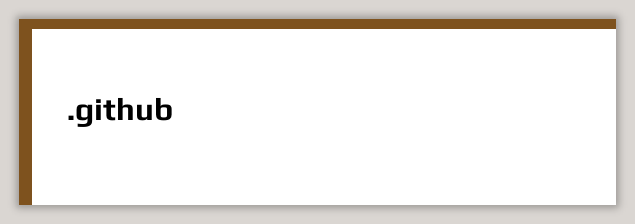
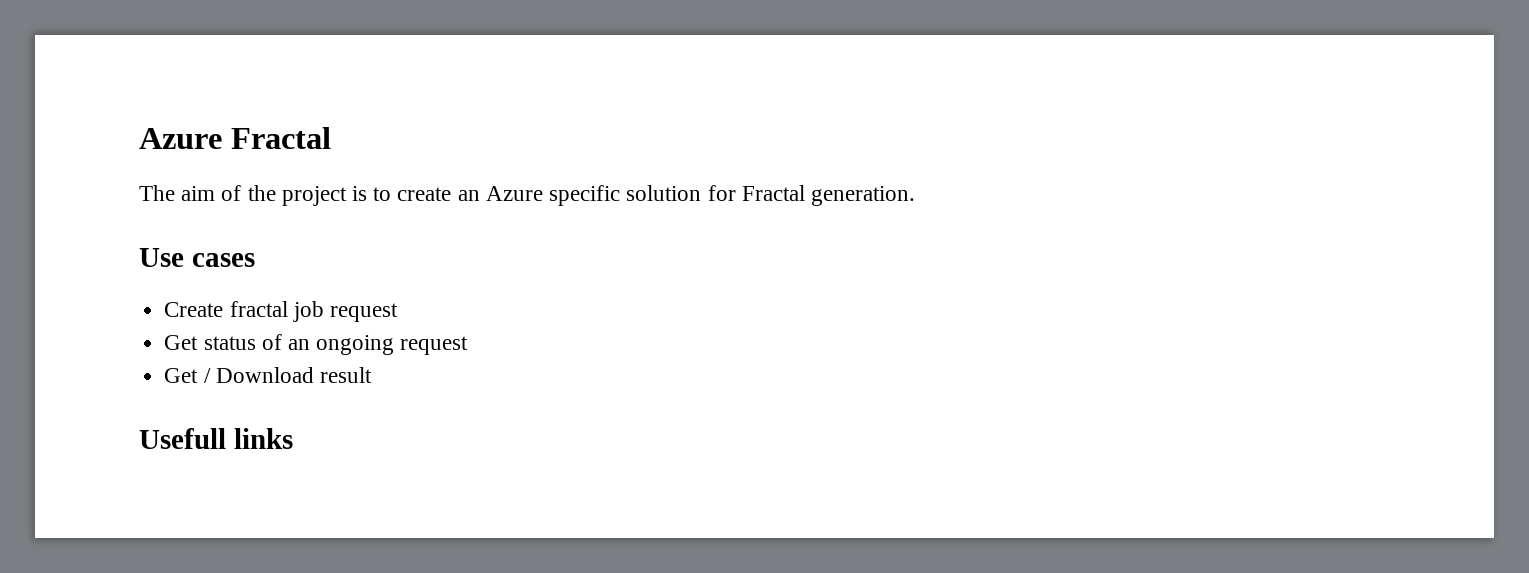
[67,97,173,127] .github -> [139,127,331,149] [139,185,915,206] [139,248,255,267] [164,301,398,322] [164,334,469,355] [164,367,372,383] [139,428,293,449] Azure Fractal // The aim of the project is to create an Azure specific solution for Fractal generation. // Use cases // Create fractal job request // Get status of an ongoing request // Get / Download result // Usefull links

